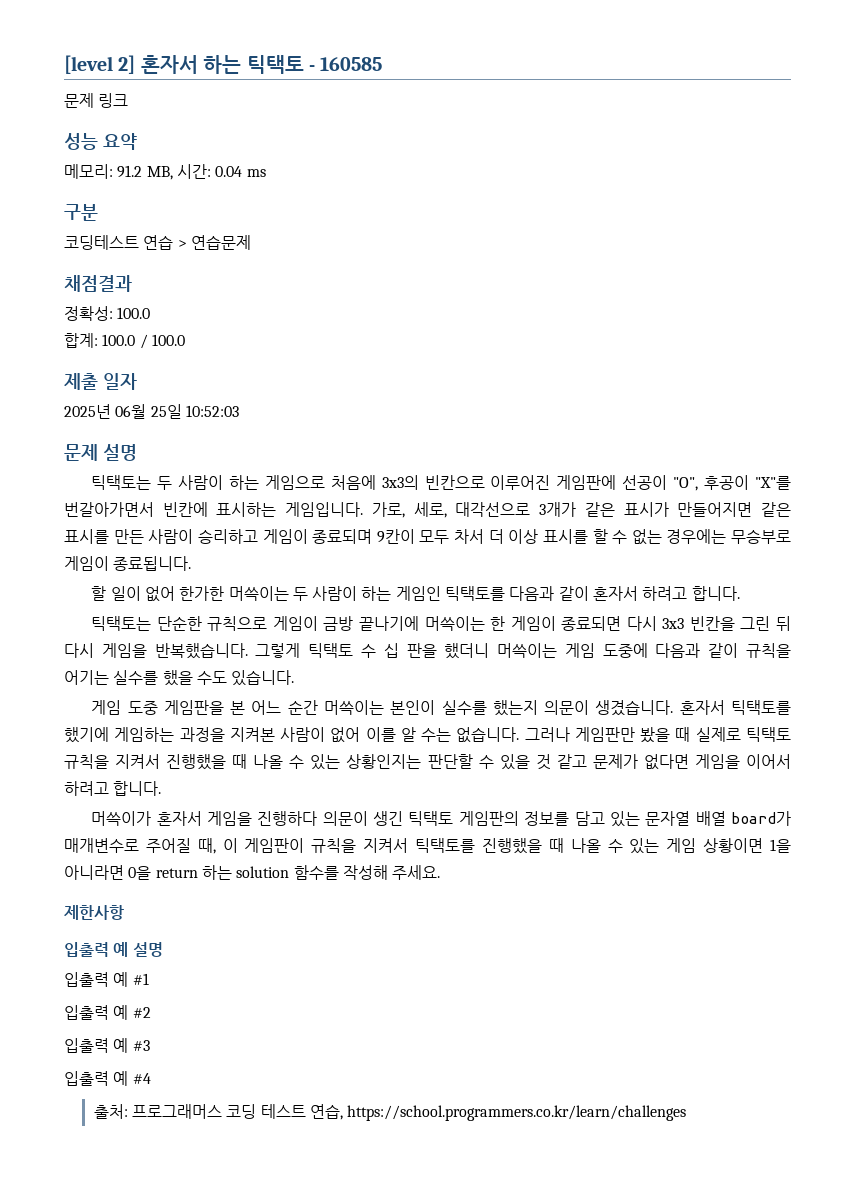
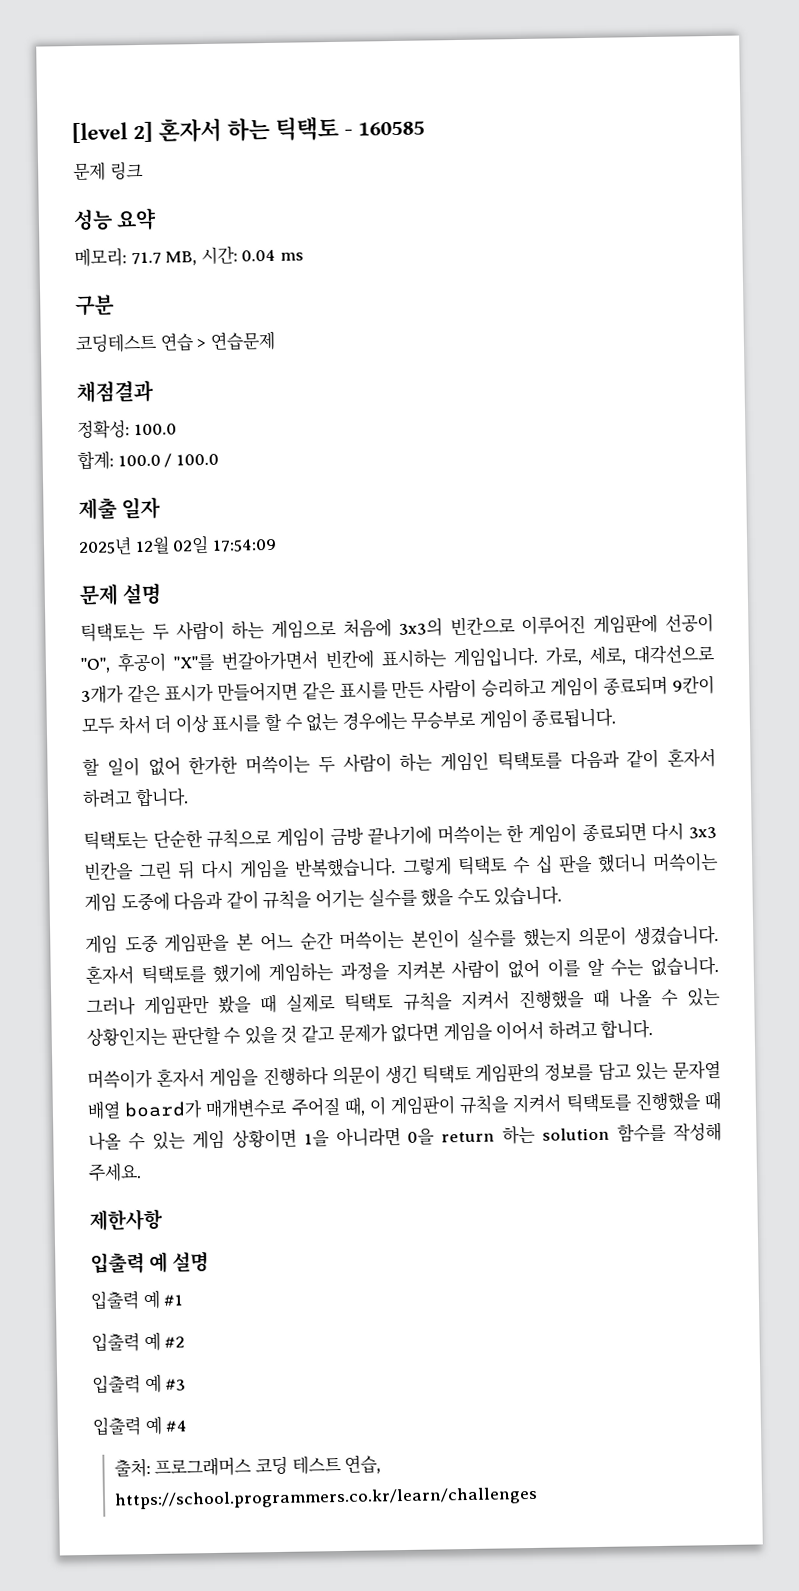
[117,165,143,178] 91.2 -> [130,251,162,265] 71.7
[115,404,239,419] 06월 25일 10:52:03 -> [134,535,277,555] 12월 02일 17:54:09

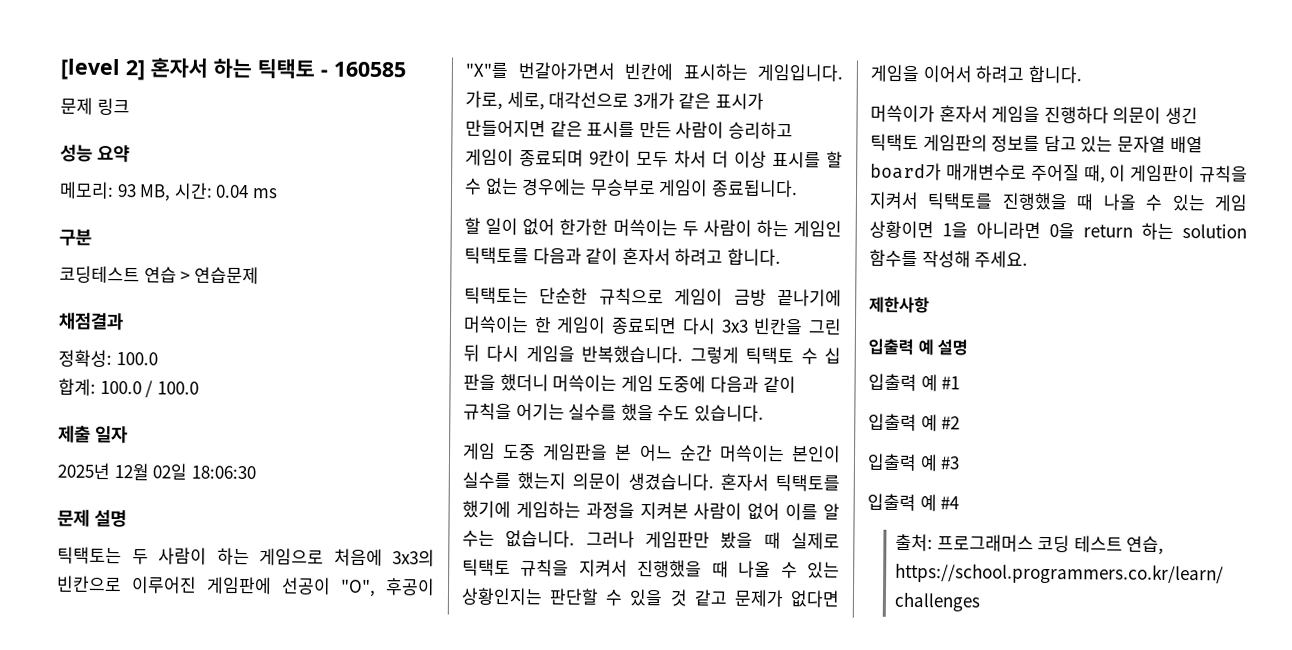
[130,251,162,265] 71.7 -> [116,184,137,198] 93
[211,538,277,552] 17:54:09 -> [190,465,256,480] 18:06:30

